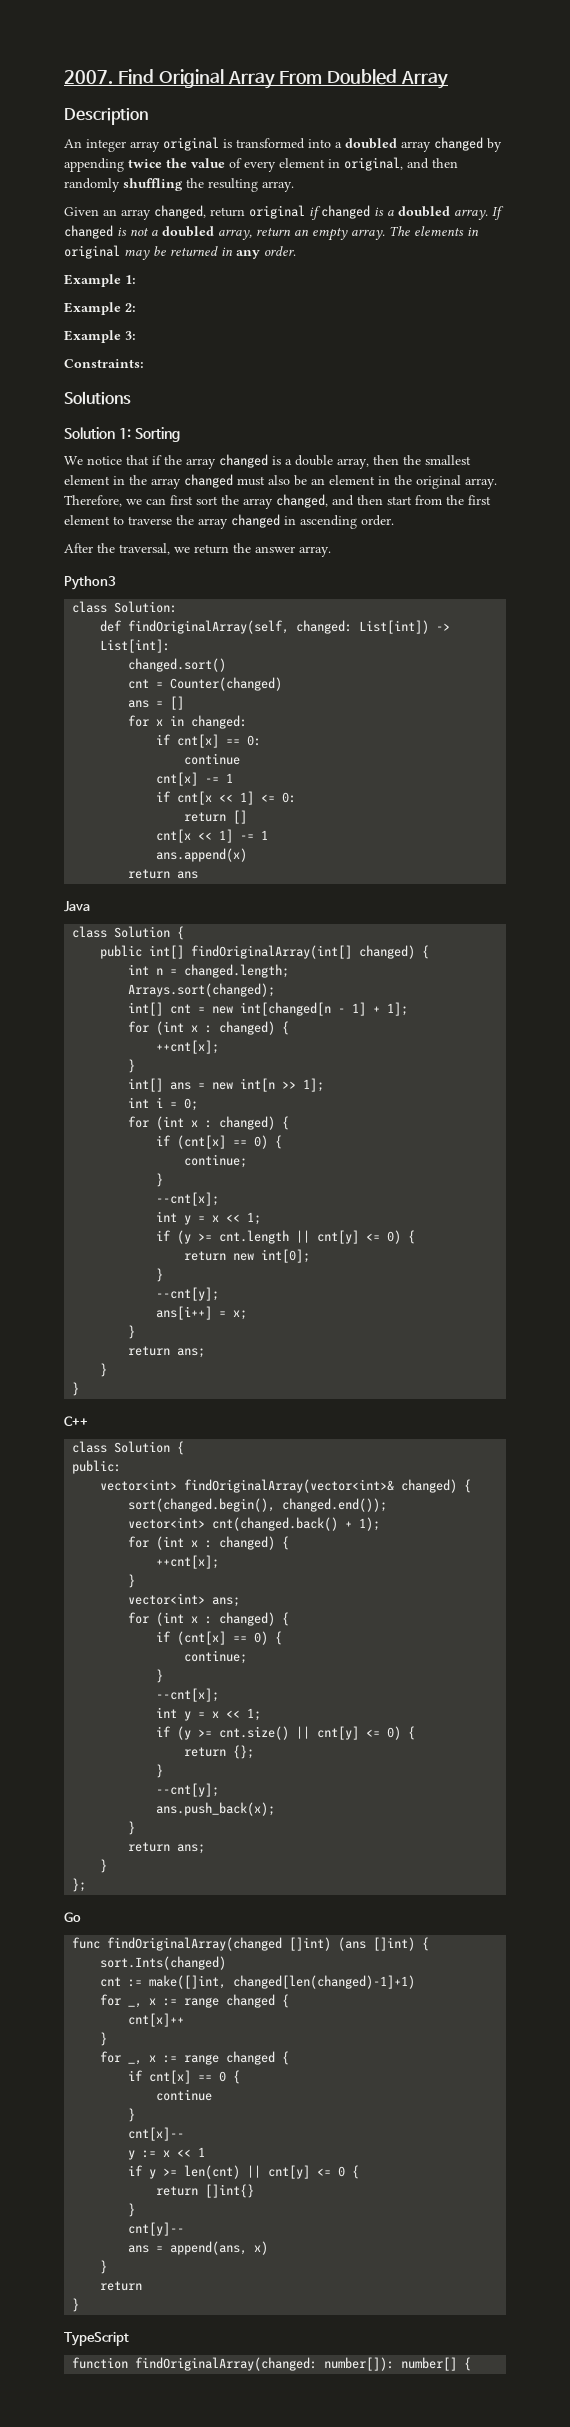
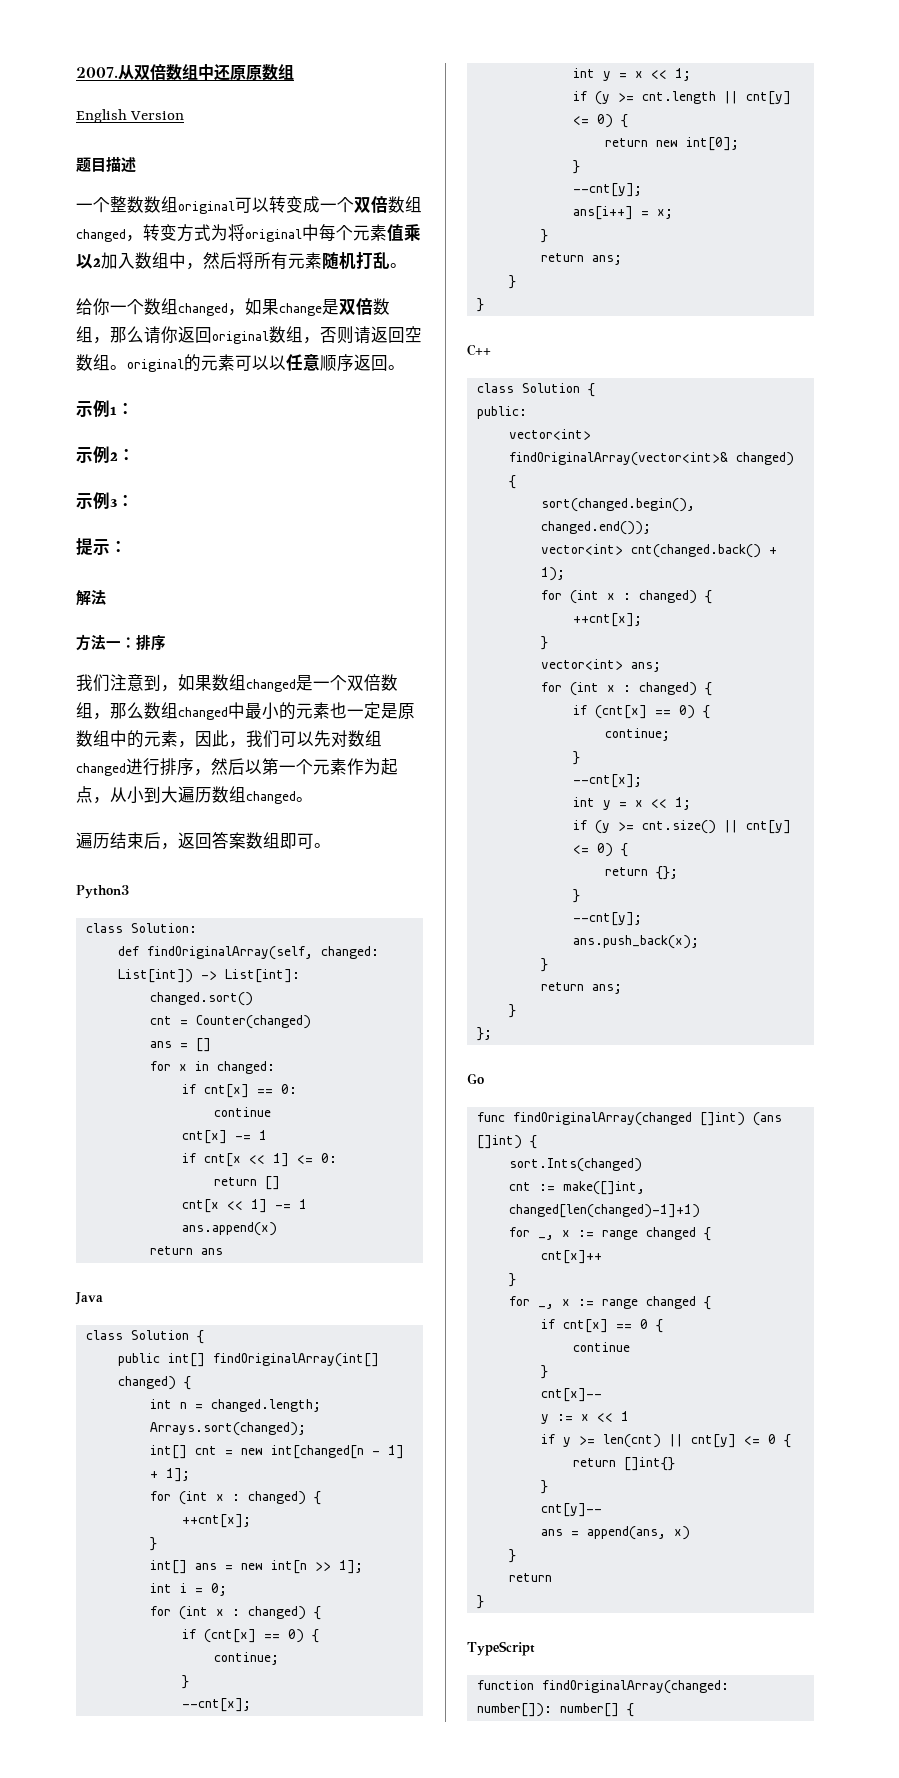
[117,69,449,89] [64,108,148,125] [64,137,502,152] [64,157,458,172] [64,178,294,192] [64,205,504,220] [64,225,479,241] [64,245,296,260] [64,274,136,287] [64,302,136,315] [64,330,136,343] [64,359,144,368] [64,391,131,405] [64,427,180,442] [64,454,471,469] [64,474,497,489] [64,494,491,509] [64,514,394,529] [64,543,331,557] Find Original Array From Doubled Array // Description // An integer array original is transformed into a doubled array changed by appending twice the value of every element in original, and then randomly shuffling the resulting array. // Given an array changed, return original if changed is a doubled array. If changed is not a doubled array, return an empty array. The elements in original may be returned in any order. // Example 1: // Example 2: // Example 3: // Constraints: // Solutions // Solution 1: Sorting // We notice that if the array changed is a double array, then the smallest element in the array changed must also be an element in the original array. Therefore, we can first sort the array changed, and then start from the first element to traverse the array changed in ascending order. // After the traversal, we return the answer array. -> [118,64,294,81] [76,109,185,123] [76,156,136,172] [76,196,422,214] [76,224,421,242] [76,251,407,270] [76,298,390,316] [76,326,422,344] [76,354,405,372] [76,400,134,417] [76,446,135,463] [76,492,134,509] [76,538,127,555] [76,589,106,606] [76,634,166,651] [76,674,398,692] [76,702,415,720] [76,730,382,748] [76,758,398,776] [76,786,313,804] [76,832,331,850] 从双倍数组中还原原数组 // English Version // 题目描述 // 一个整数数组original可以转变成一个双倍数组changed，转变方式为将original中每个元素值乘以2加入数组中，然后将所有元素随机打乱。 // 给你一个数组changed，如果change是双倍数组，那么请你返回original数组，否则请返回空数组。original的元素可以以任意顺序返回。 // 示例1： // 示例2： // 示例3： // 提示： // 解法 // 方法一：排序 // 我们注意到，如果数组changed是一个双倍数组，那么数组changed中最小的元素也一定是原数组中的元素，因此，我们可以先对数组changed进行排序，然后以第一个元素作为起点，从小到大遍历数组changed。 // 遍历结束后，返回答案数组即可。

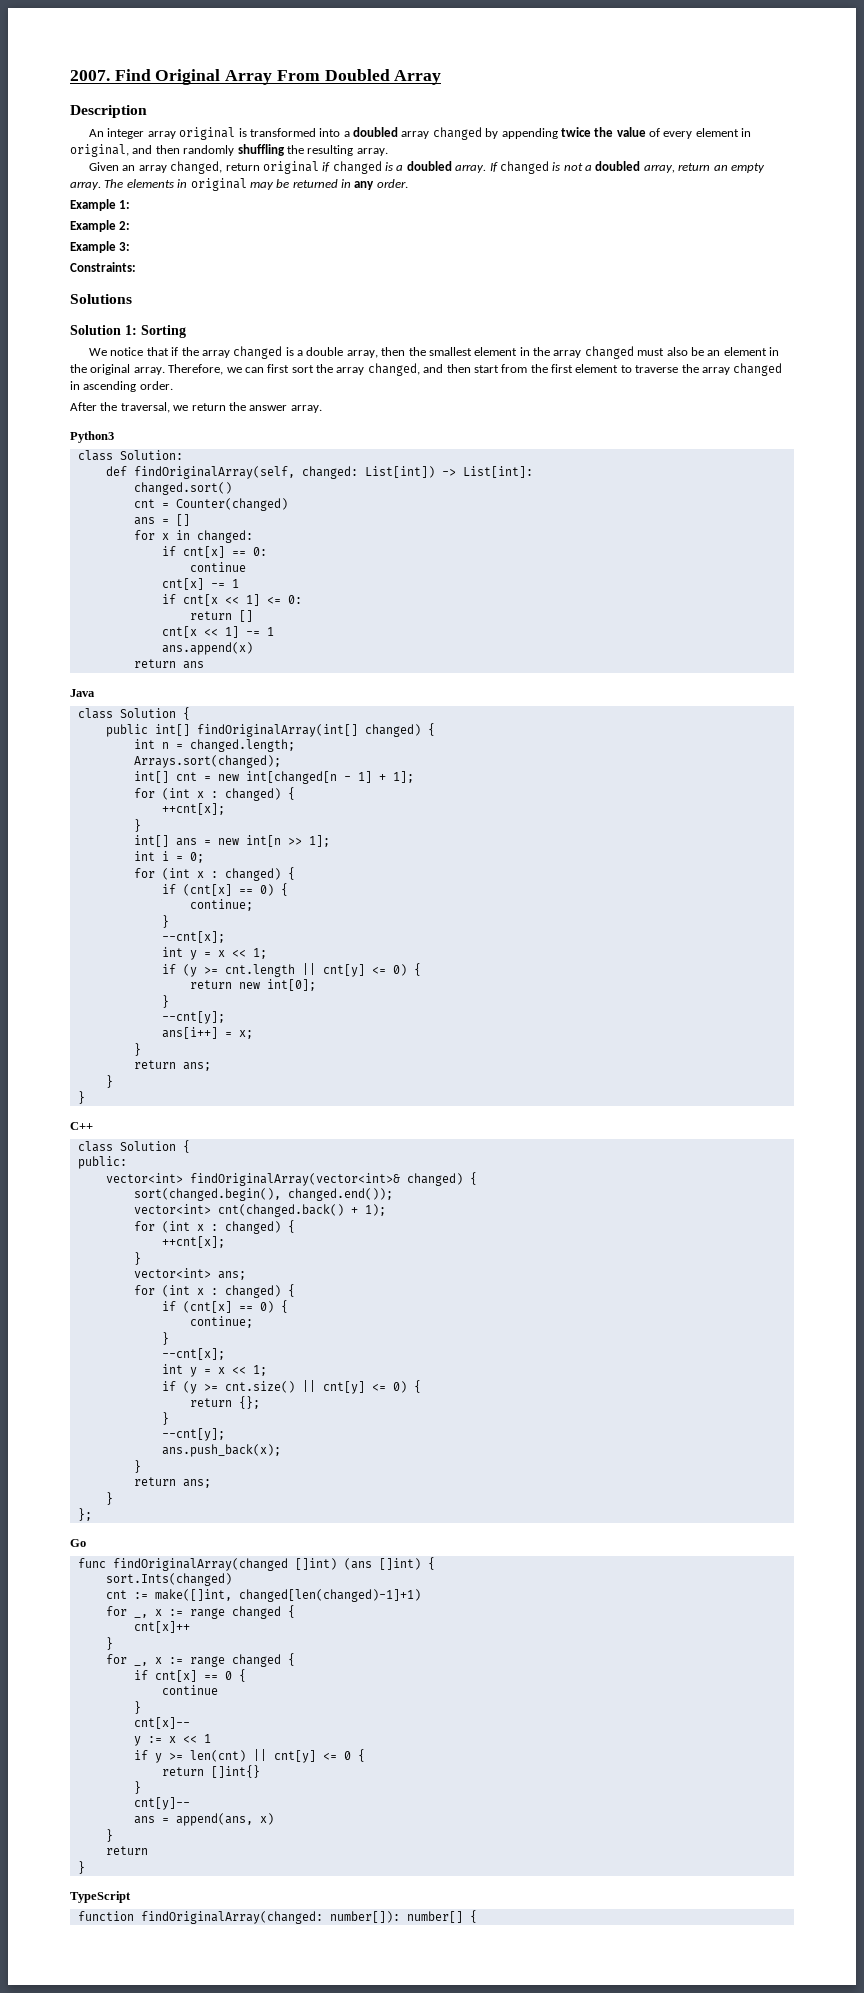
[118,64,294,81] [76,109,185,123] [76,156,136,172] [76,196,422,214] [76,224,421,242] [76,251,407,270] [76,298,390,316] [76,326,422,344] [76,354,405,372] [76,400,134,417] [76,446,135,463] [76,492,134,509] [76,538,127,555] [76,589,106,606] [76,634,166,651] [76,674,398,692] [76,702,415,720] [76,730,382,748] [76,758,398,776] [76,786,313,804] [76,832,331,850] 从双倍数组中还原原数组 // English Version // 题目描述 // 一个整数数组original可以转变成一个双倍数组changed，转变方式为将original中每个元素值乘以2加入数组中，然后将所有元素随机打乱。 // 给你一个数组changed，如果change是双倍数组，那么请你返回original数组，否则请返回空数组。original的元素可以以任意顺序返回。 // 示例1： // 示例2： // 示例3： // 提示： // 解法 // 方法一：排序 // 我们注意到，如果数组changed是一个双倍数组，那么数组changed中最小的元素也一定是原数组中的元素，因此，我们可以先对数组changed进行排序，然后以第一个元素作为起点，从小到大遍历数组changed。 // 遍历结束后，返回答案数组即可。 -> [114,69,442,85] [70,105,147,118] [89,127,752,140] [70,144,388,157] [89,161,765,174] [70,178,408,191] [70,199,131,211] [70,220,131,232] [70,241,131,253] [70,262,136,272] [70,294,132,304] [70,325,186,338] [89,346,780,359] [70,363,783,376] [70,381,173,392] [70,402,322,413] Find Original Array From Doubled Array // Description // An integer array original is transformed into a doubled array changed by appending twice the value of every element in original, and then randomly shuffling the resulting array. // Given an array changed, return original if changed is a doubled array. If changed is not a doubled array, return an empty array. The elements in original may be returned in any order. // Example 1: // Example 2: // Example 3: // Constraints: // Solutions // Solution 1: Sorting // We notice that if the array changed is a double array, then the smallest element in the array changed must also be an element in the original array. Therefore, we can first sort the array changed, and then start from the first element to traverse the array changed in ascending order. // After the traversal, we return the answer array.

